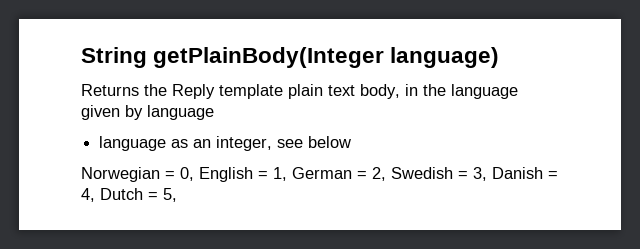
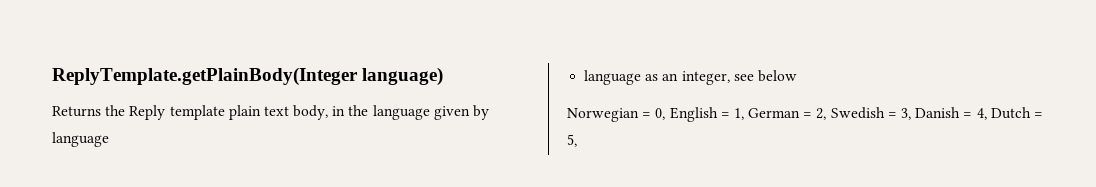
[81,47,385,68] String getPlainBody(Integer -> [52,67,358,86] ReplyTemplate.getPlainBody(Integer

